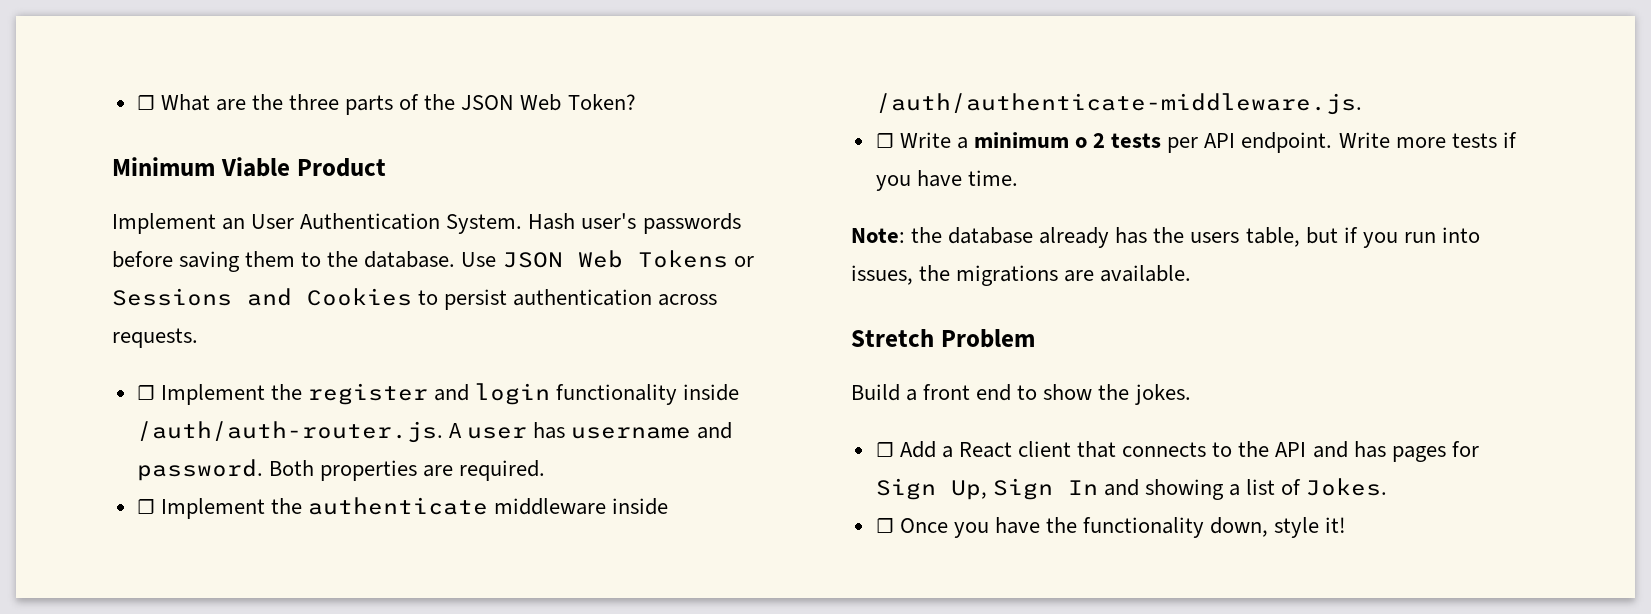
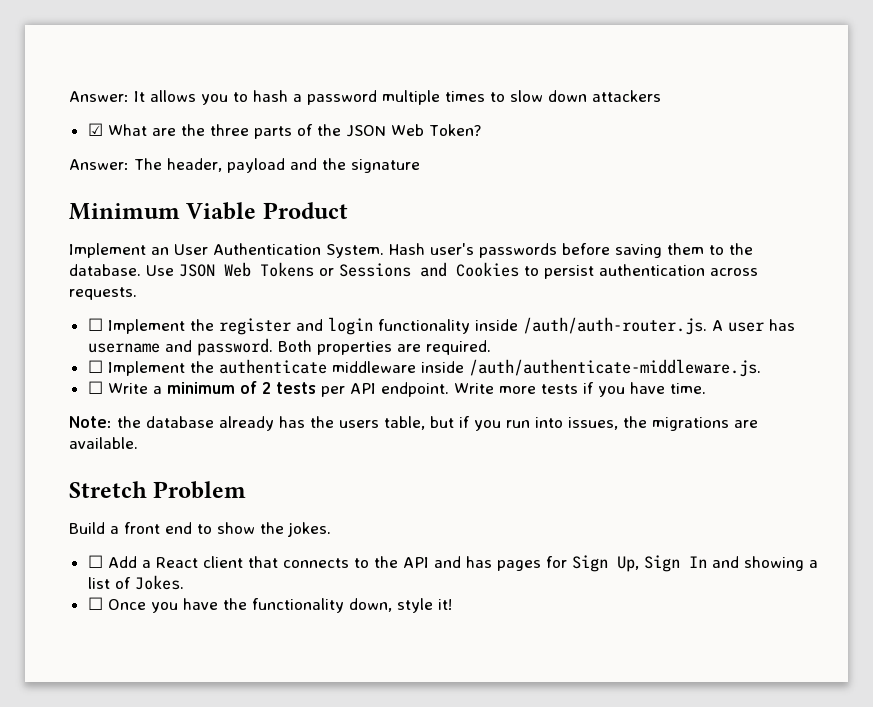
[136,95,155,110] ☐ -> [69,90,661,105] [87,123,103,136] Answer: It allows you to hash a password multiple times to slow down attackers // ☑
(636, 102) none -> [69,158,420,173] // Answer: The header, payload and the signature
[1075,137,1088,148] o -> [239,381,257,394] of

